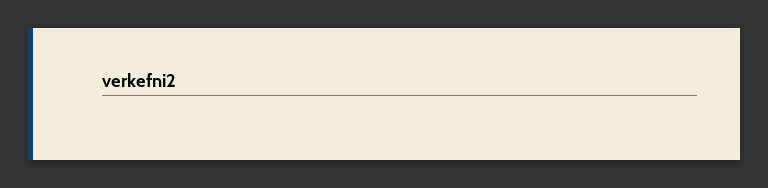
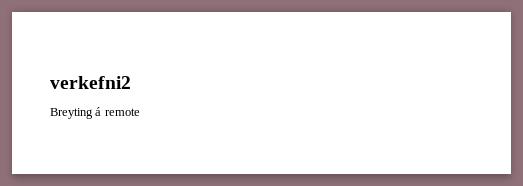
(176, 80) none -> [50,107,140,119] // Breyting á remote

